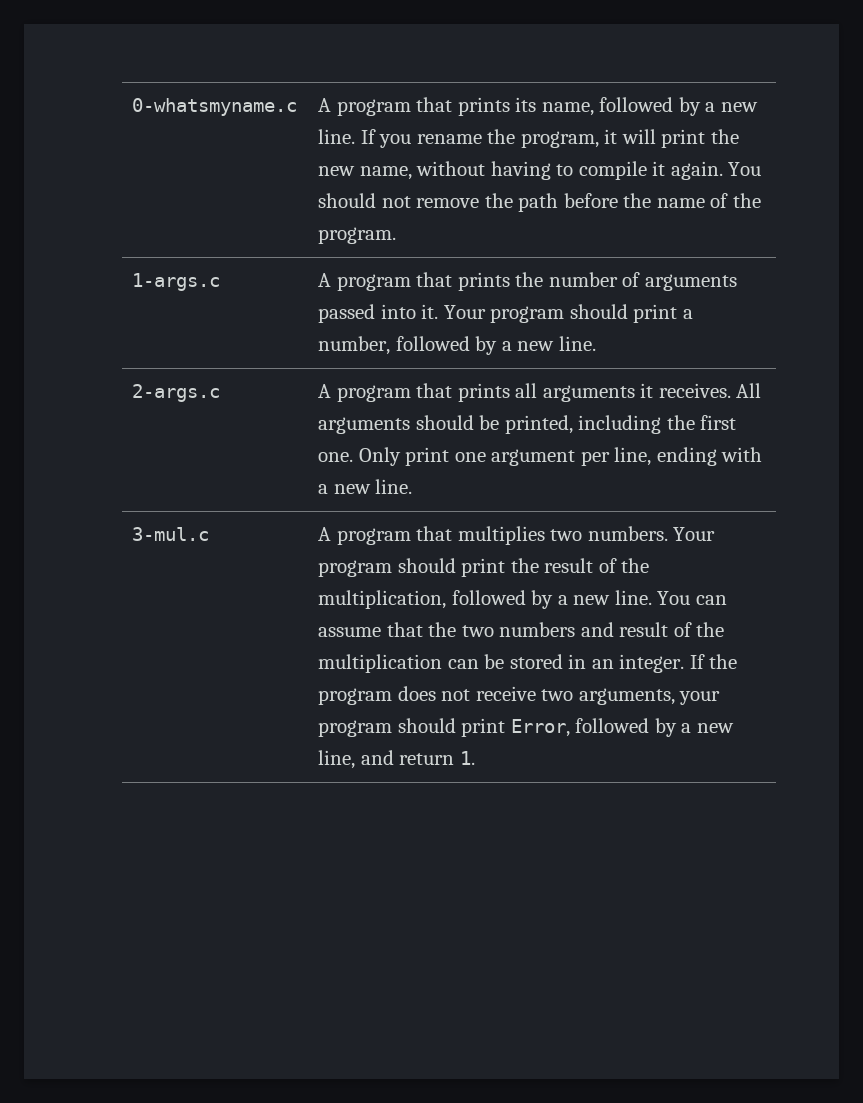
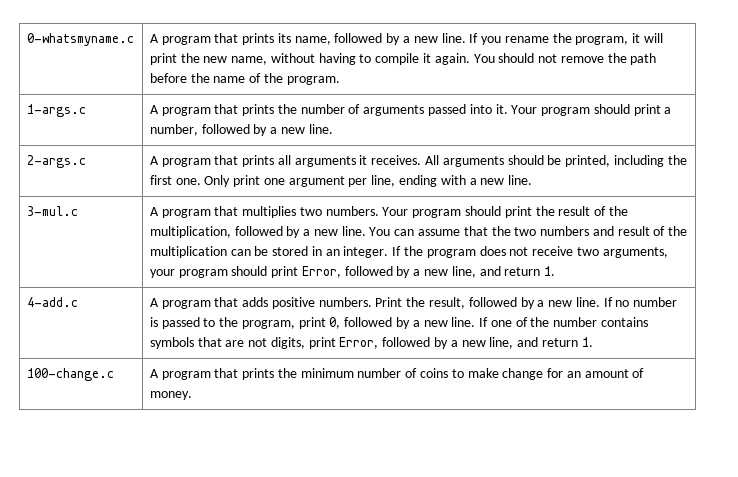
(475, 758) none -> [26,297,78,307] [149,297,678,309] [149,317,649,329] [149,337,593,349] [26,368,114,381] [149,368,645,380] [149,391,192,400] // 4-add.c | A program that adds positive numbers. Print the result, followed by a new line. If no number is passed to the program, print 0, followed by a new line. If one of the number contains symbols that are not digits, print Error, followed by a new line, and return 1. // 100-change.c | A program that prints the minimum number of coins to make change for an amount of money.

